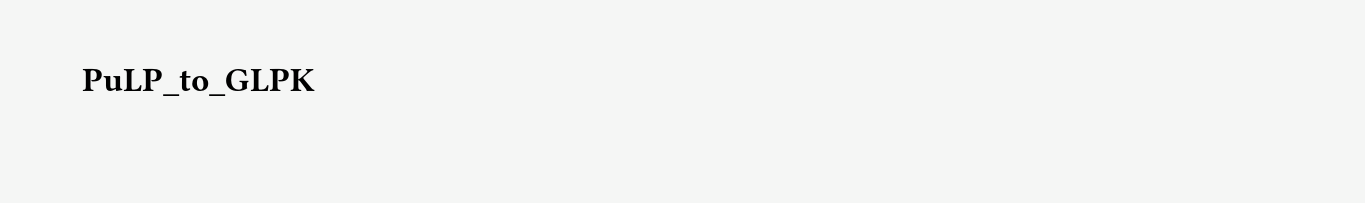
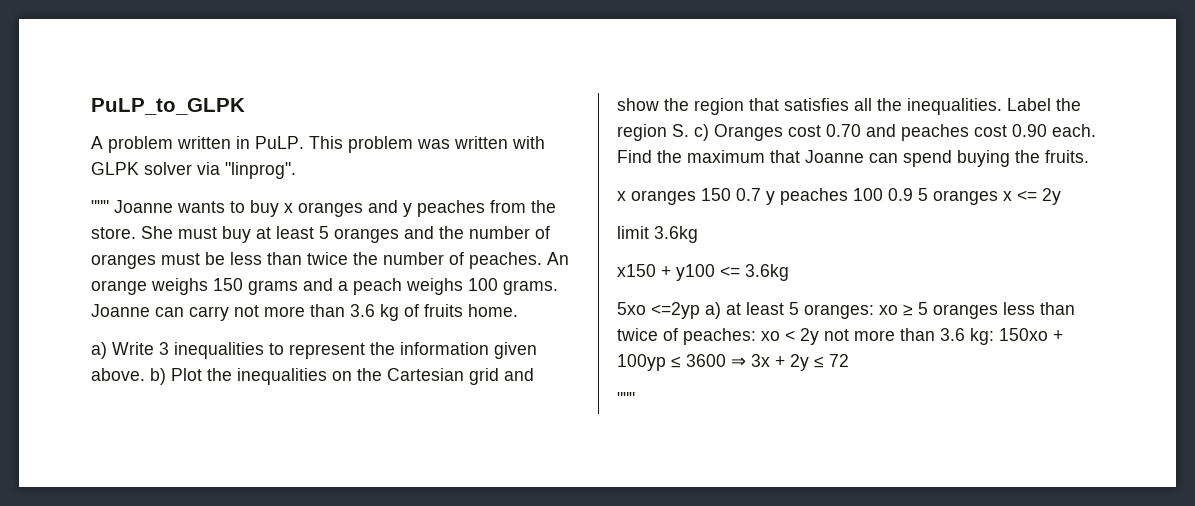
(315, 82) none -> [91,136,545,153] [91,162,296,179] [91,200,556,217] [91,226,550,243] [91,252,569,269] [91,278,558,295] [91,304,518,321] [91,342,537,359] [91,368,534,385] [617,98,1081,115] [617,124,1096,141] [617,150,1089,167] [617,188,1061,205] [617,226,698,243] [617,264,789,281] [617,302,1075,319] [617,328,1063,345] [617,354,849,371] [617,392,635,405] // A problem written in PuLP. This problem was written with GLPK solver via "linprog". // """ Joanne wants to buy x oranges and y peaches from the store. She must buy at least 5 oranges and the number of oranges must be less than twice the number of peaches. An orange weighs 150 grams and a peach weighs 100 grams. Joanne can carry not more than 3.6 kg of fruits home. // a) Write 3 inequalities to represent the information given above. b) Plot the inequalities on the Cartesian grid and show the region that satisfies all the inequalities. Label the region S. c) Oranges cost 0.70 and peaches cost 0.90 each. Find the maximum that Joanne can spend buying the fruits. // x oranges 150 0.7 y peaches 100 0.9 5 oranges x <= 2y // limit 3.6kg // x150 + y100 <= 3.6kg // 5xo <=2yp a) at least 5 oranges: xo ≥ 5 oranges less than twice of peaches: xo < 2y not more than 3.6 kg: 150xo + 100yp ≤ 3600 ⇒ 3x + 2y ≤ 72 // """

